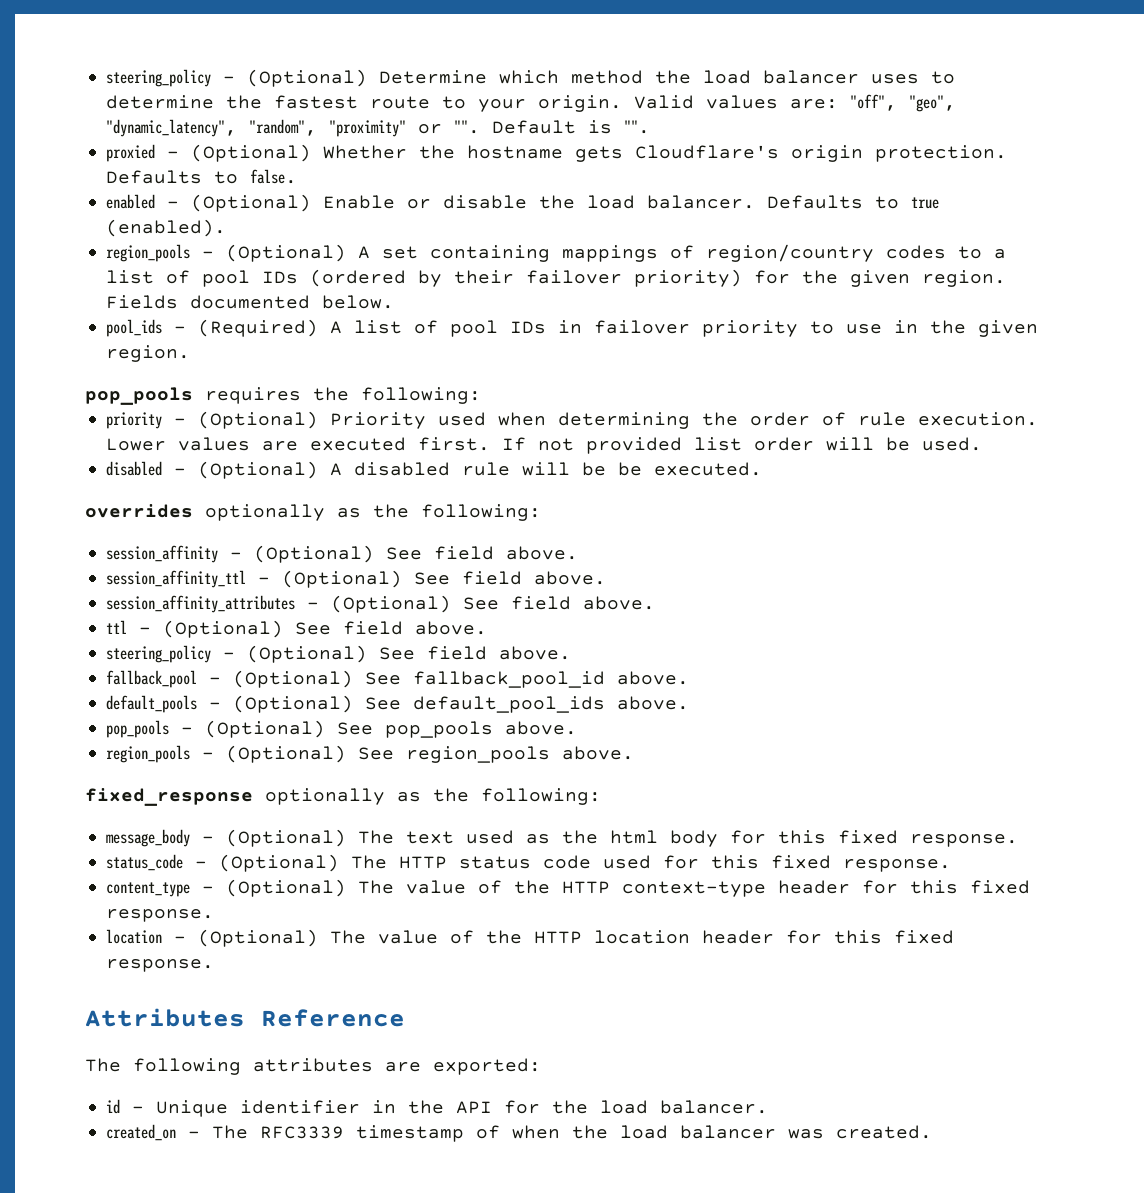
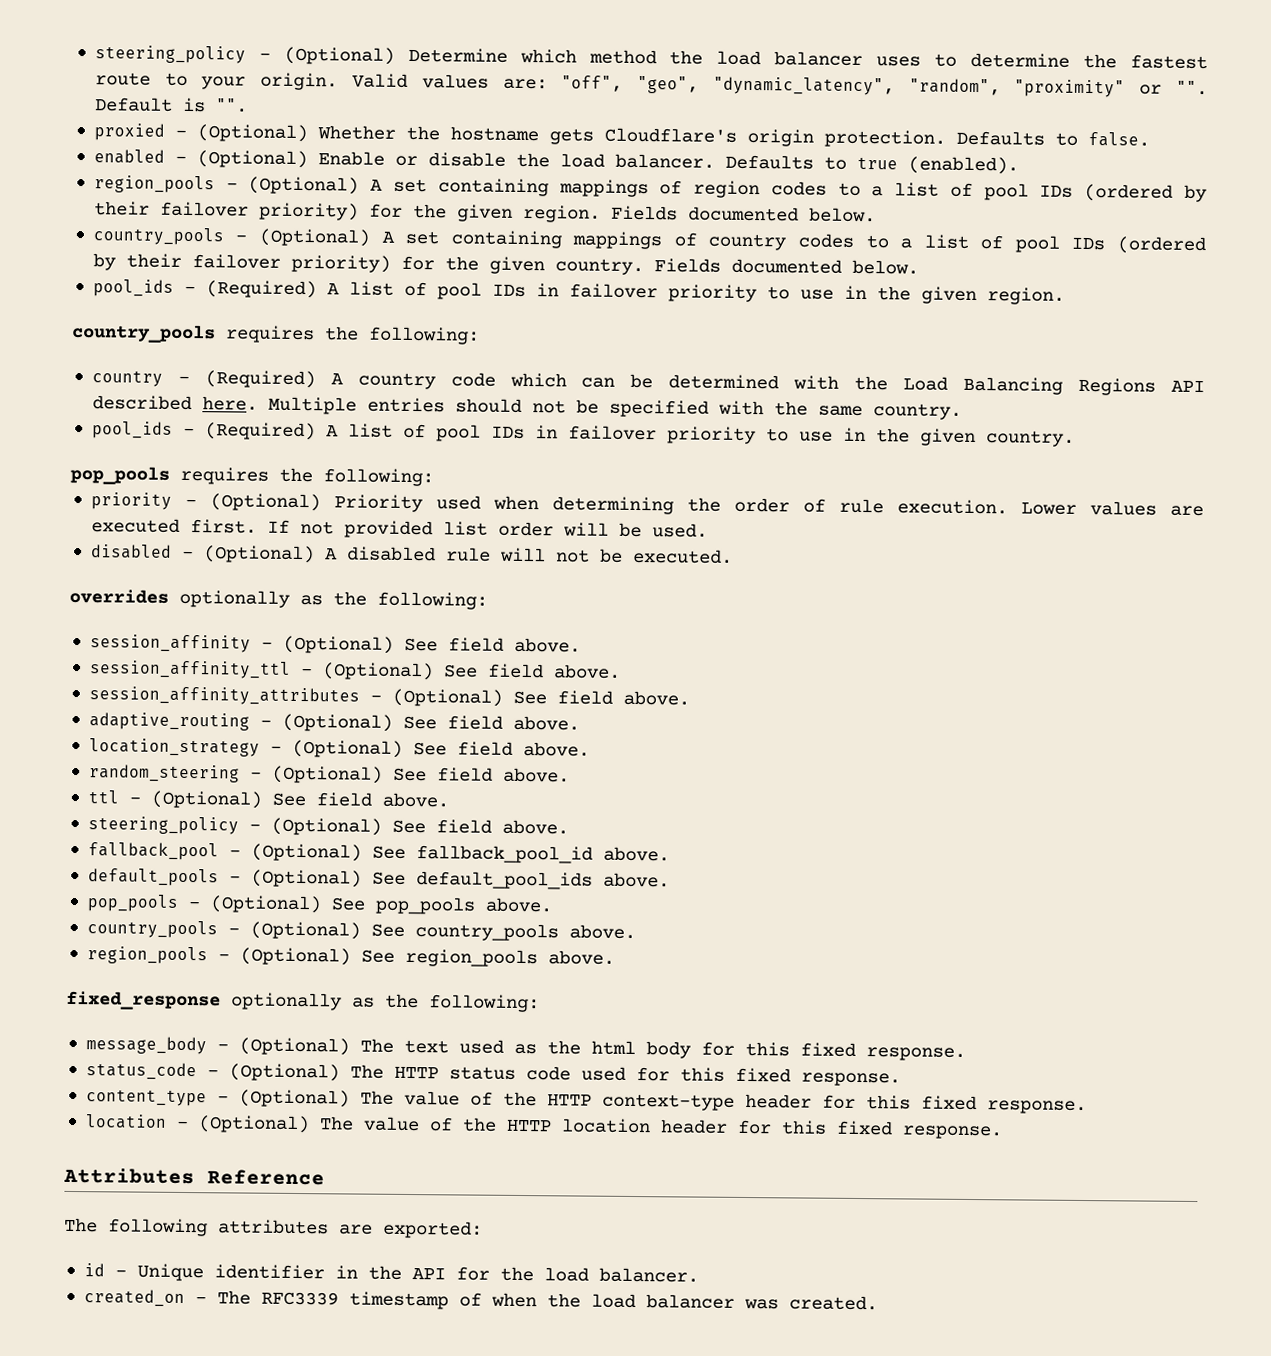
[706,244,875,262] region/country -> [693,180,761,199] region
(395, 302) none -> [92,227,1207,255] [92,253,919,276] // country_pools - (Optional) A set containing mappings of country codes to a list of pool IDs (ordered by their failover priority) for the given country. Fields documented below.
(191, 353) none -> [71,323,480,345] [91,370,1205,396] [91,395,962,420] [91,421,1075,447] // country_pools requires the following: // country - (Required) A country code which can be determined with the Load Balancing Regions API described here. Multiple entries should not be specified with the same country. // pool_ids - (Required) A list of pool IDs in failover priority to use in the given country.
[582,462,607,476] be -> [555,549,590,563] not
(656, 603) none -> [88,712,580,732] [88,738,590,758] [88,764,570,784] // adaptive_routing - (Optional) See field above. // location_strategy - (Optional) See field above. // random_steering - (Optional) See field above.
(578, 728) none -> [86,920,636,942] // country_pools - (Optional) See country_pools above.

